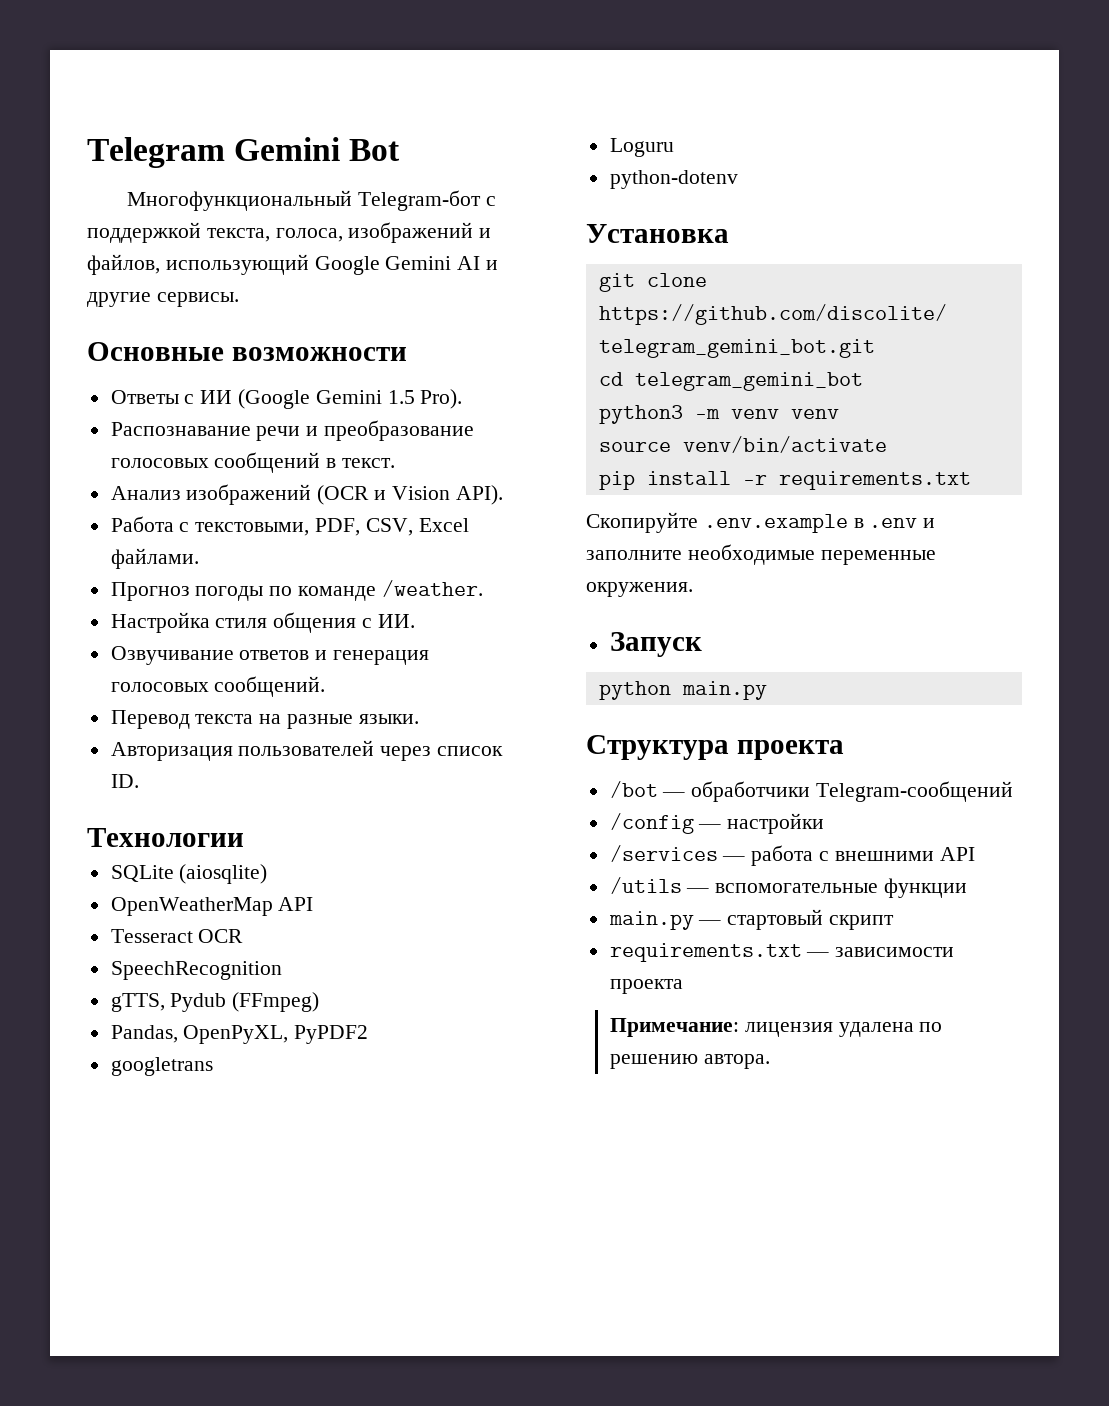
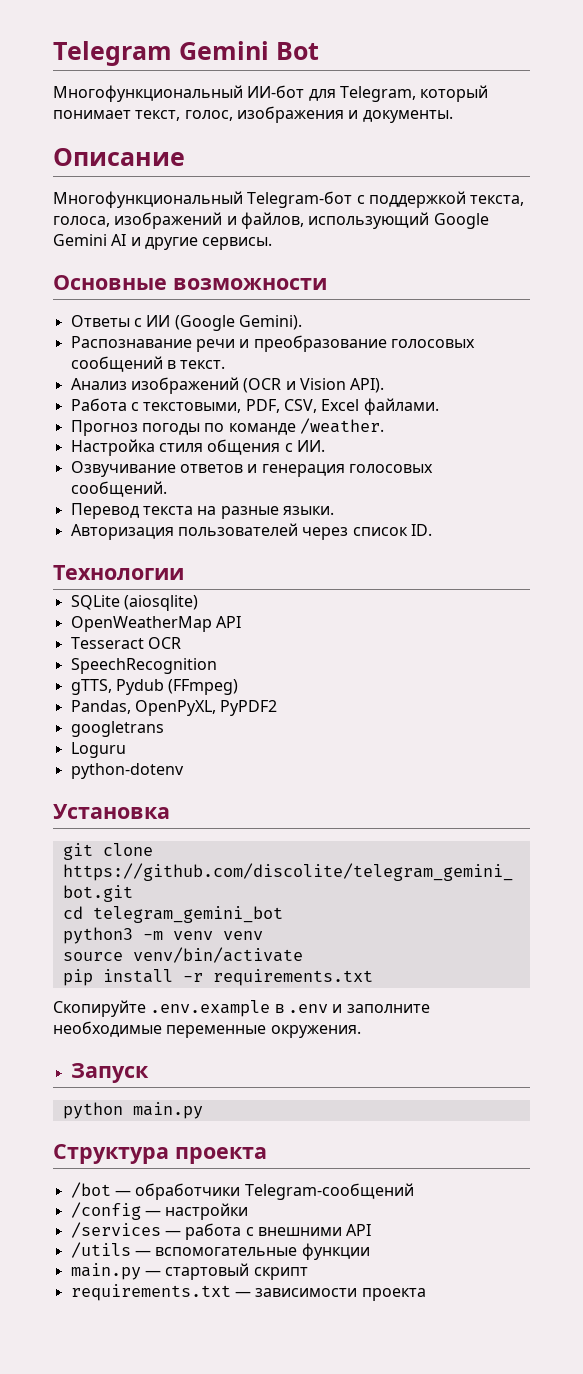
(401, 150) none -> [53,85,489,102] [53,106,453,123] [53,148,185,166] // Многофункциональный ИИ-бот для Telegram, который понимает текст, голос, изображения и документы. // Описание
[315,389,463,409] Gemini 1.5 Pro). -> [238,315,302,330] Gemini).
[610,1018,943,1037] [610,1054,770,1069] // Примечание: лицензия удалена по решению автора. -> (426, 1294) none

